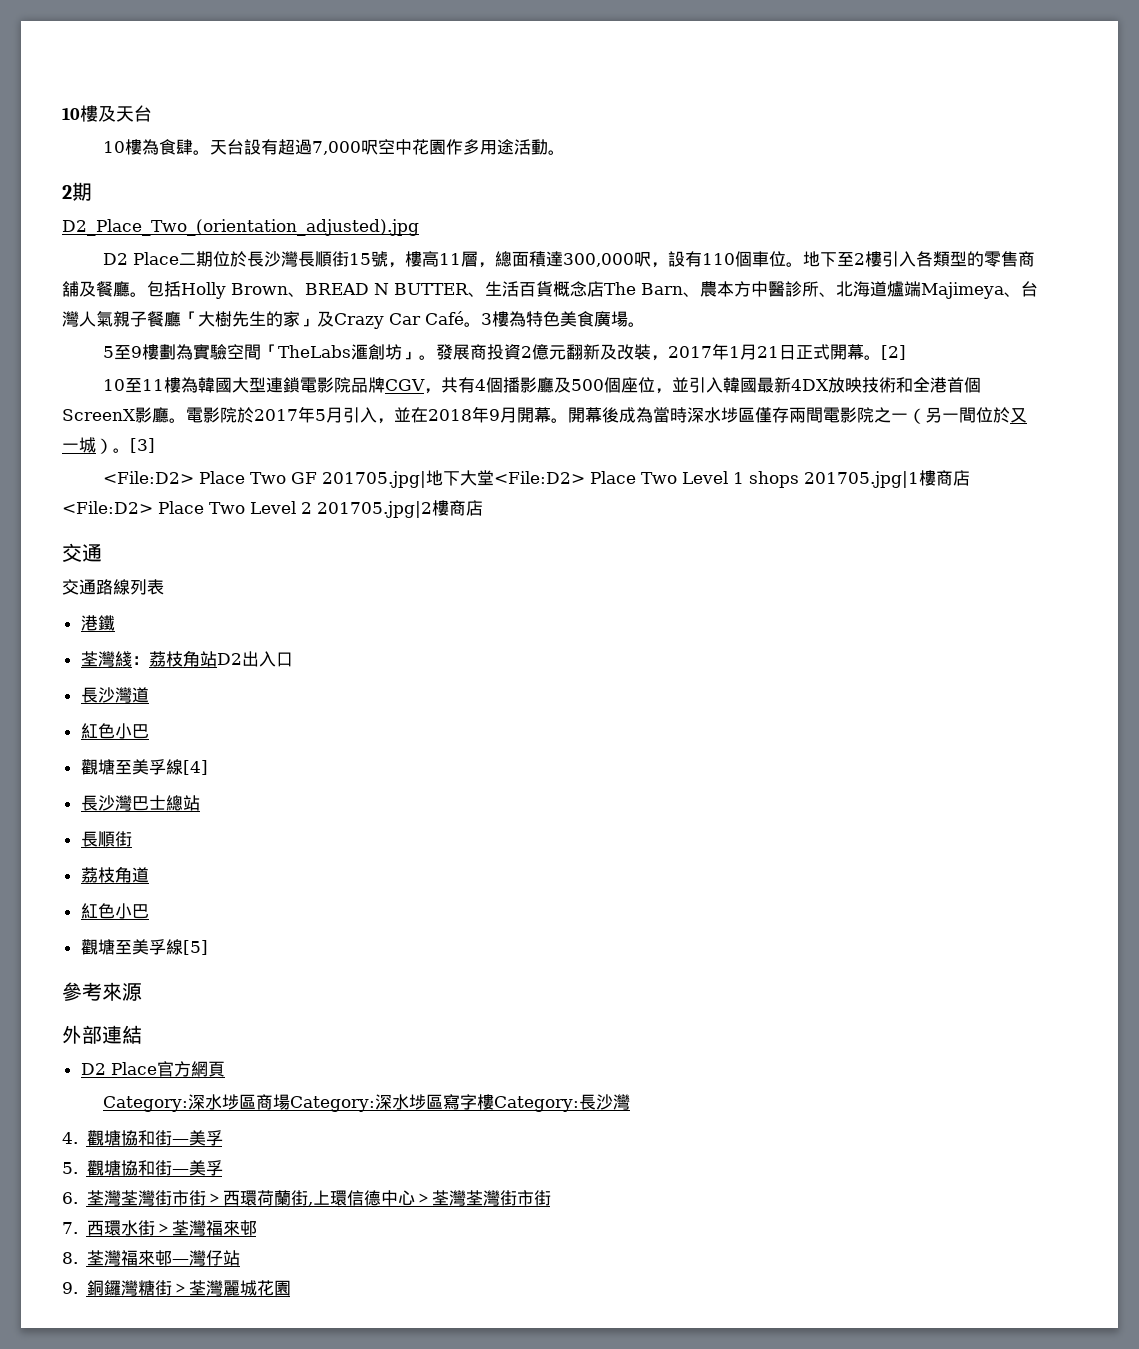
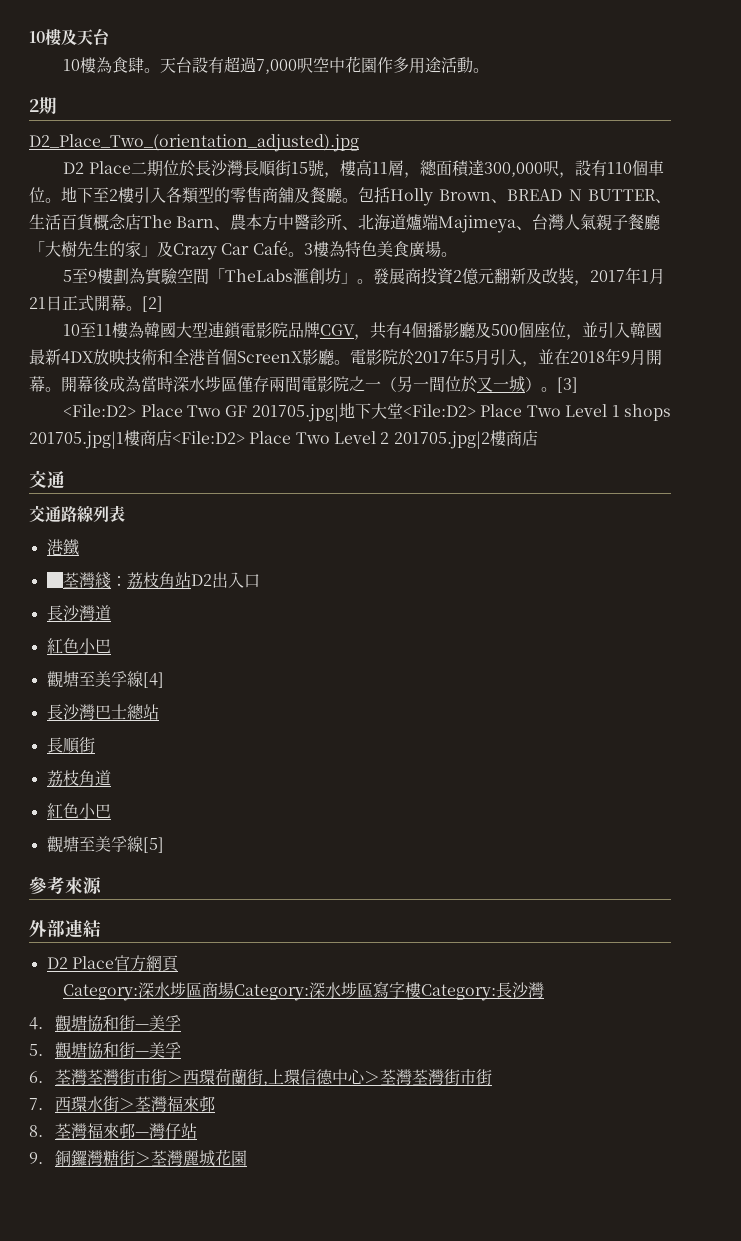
(115, 623) none -> [46,572,63,589] █

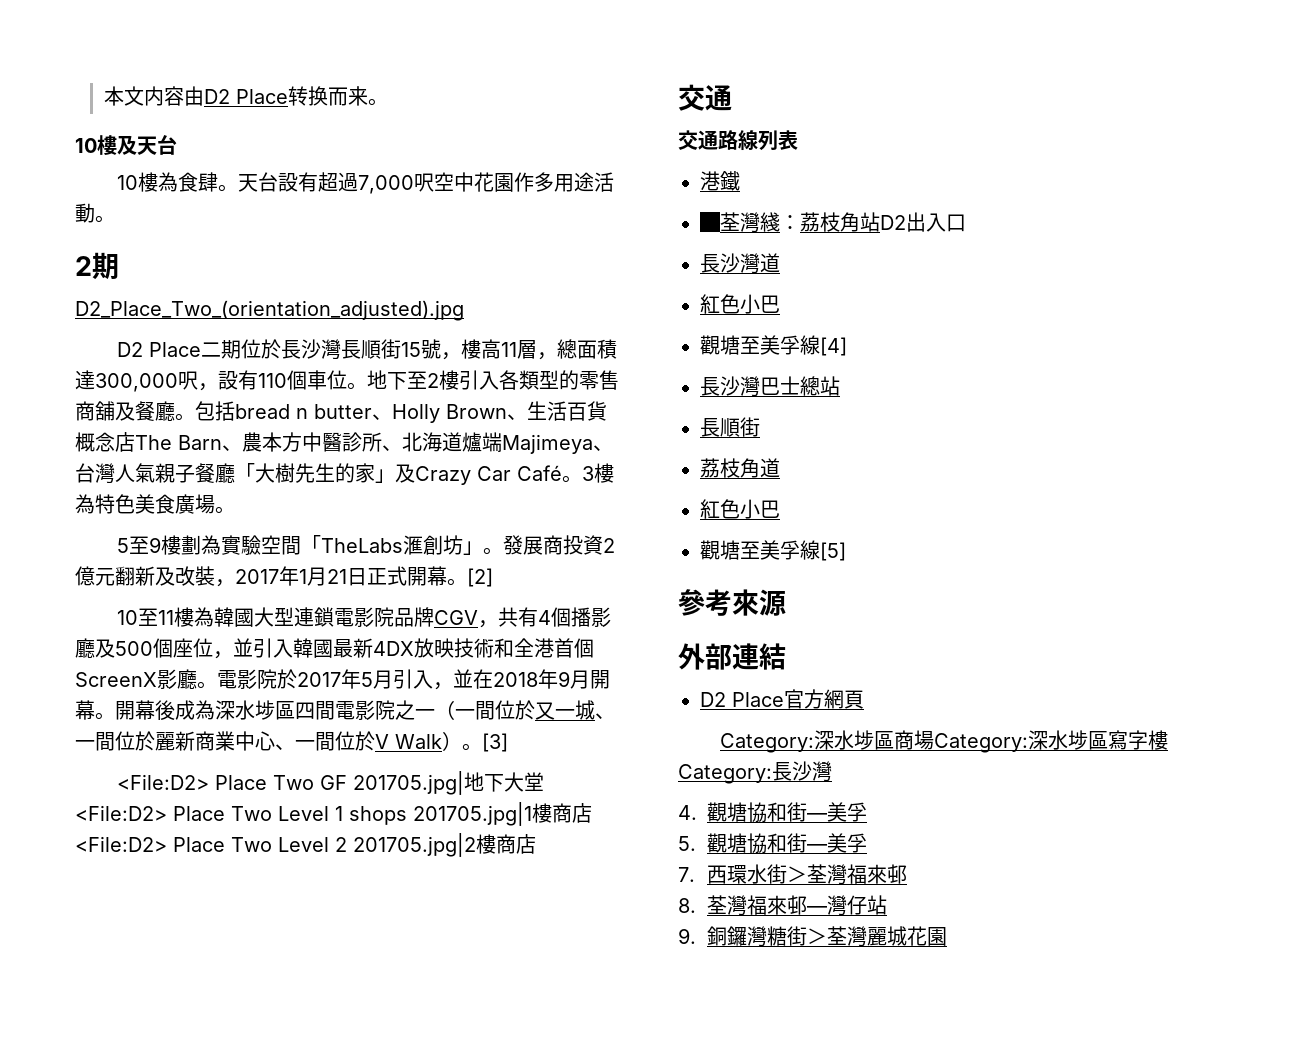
(29, 37) none -> [103,86,388,106] 本文内容由D2 Place转换而来。 //
[390,188,656,206] Holly Brown、BREAD N BUTTER -> [235,404,507,423] bread n butter、Holly Brown
[141,376,285,392] 當時深水埗區僅存兩 -> [215,700,315,720] 深水埗區四
[397,376,413,392] 另 -> (455, 710) none
(525, 384) none -> [595,713,615,719] [75,731,442,751] 、一間位於麗新商業中心、一間位於V Walk
[29,1068,493,1086] // 6.荃灣荃灣街市街＞西環荷蘭街,上環信德中心＞荃灣荃灣街市街 -> (867, 843) none

